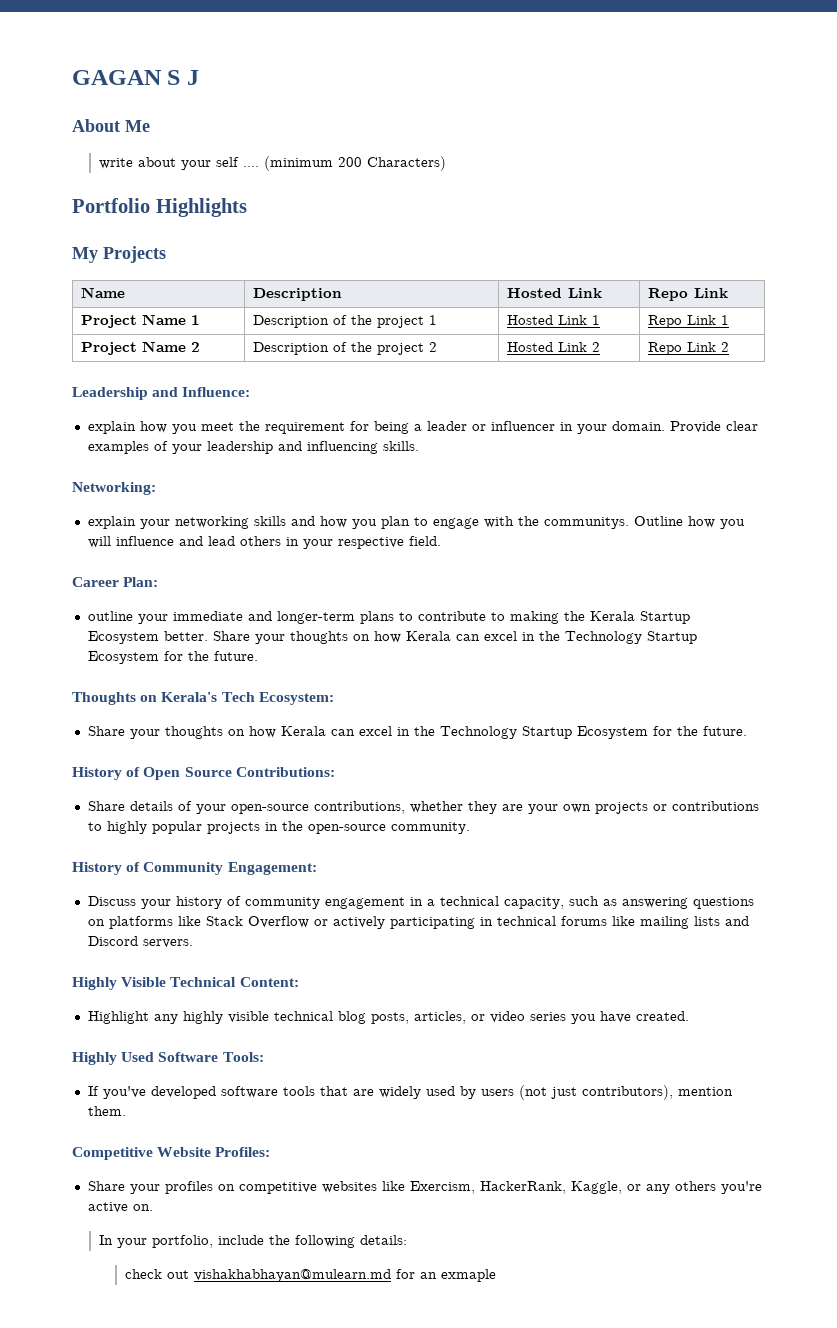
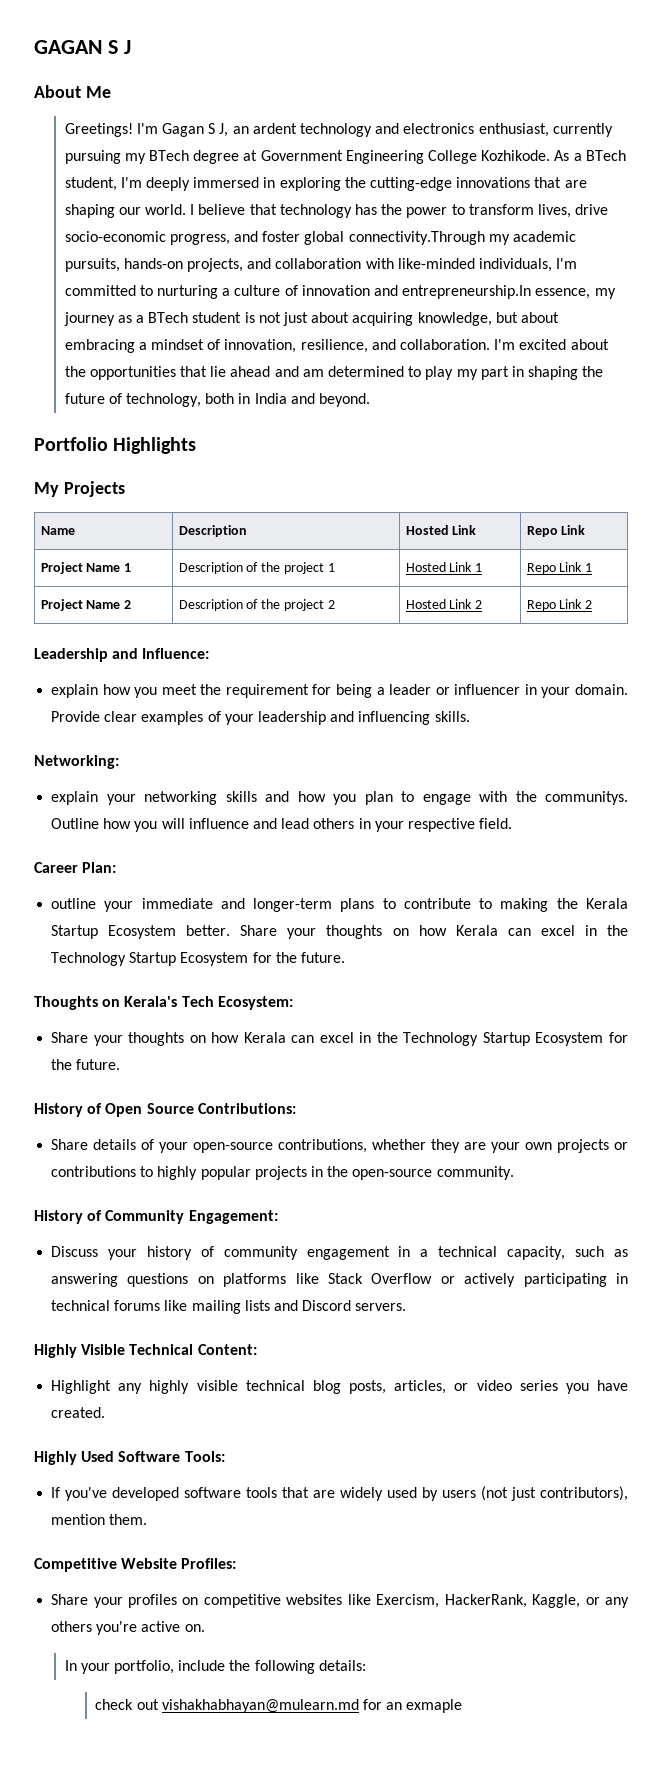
[98,156,446,171] write about your self .... (minimum 200 Characters) -> [64,123,613,137] [64,150,626,164] [64,177,587,191] [64,204,609,218] [64,231,577,245] [64,258,578,272] [64,285,616,299] [63,312,559,326] [64,339,609,353] [64,366,604,380] [64,393,371,407] Greetings! I'm Gagan S J, an ardent technology and electronics enthusiast, currently pursuing my BTech degree at Government Engineering College Kozhikode. As a BTech student, I'm deeply immersed in exploring the cutting-edge innovations that are shaping our world. I believe that technology has the power to transform lives, drive socio-economic progress, and foster global connectivity.Through my academic pursuits, hands-on projects, and collaboration with like-minded individuals, I'm committed to nurturing a culture of innovation and entrepreneurship.In essence, my journey as a BTech student is not just about acquiring knowledge, but about embracing a mindset of innovation, resilience, and collaboration. I'm excited about the opportunities that lie ahead and am determined to play my part in shaping the future of technology, both in India and beyond.

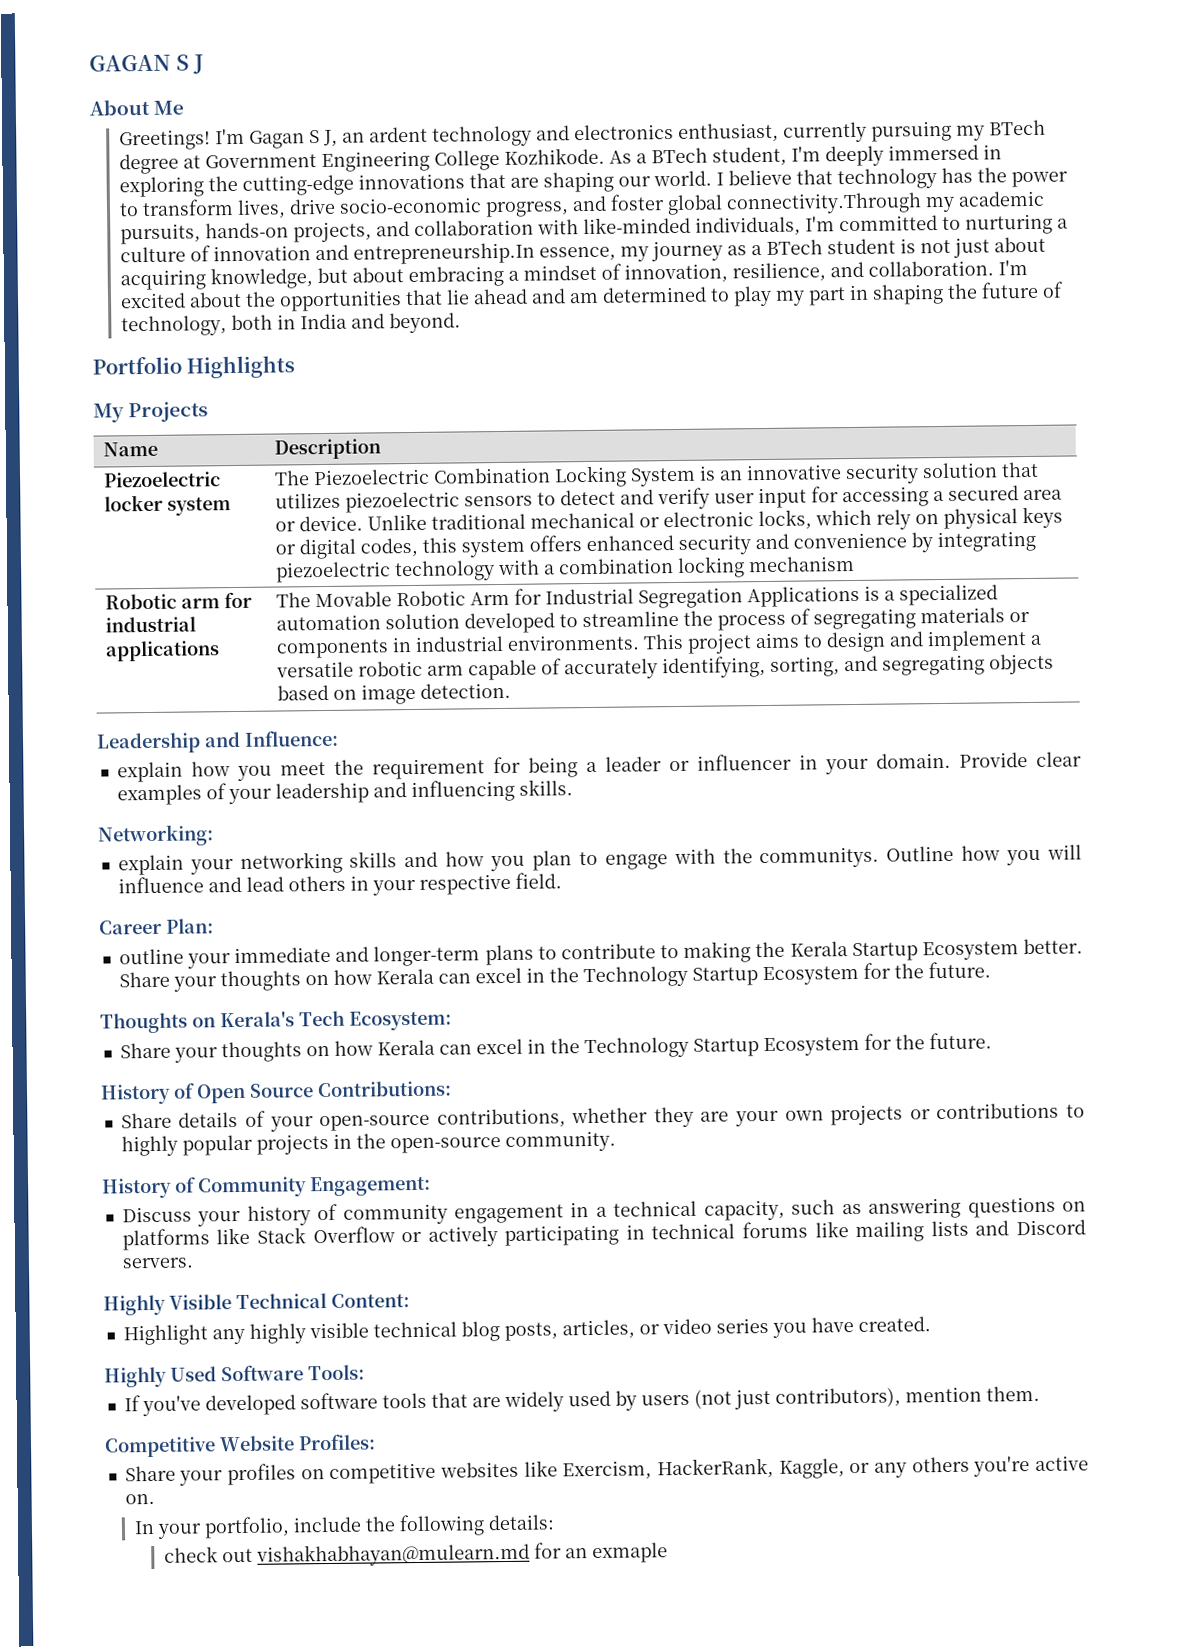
[405,525,477,535] [526,525,586,537] [40,562,132,574] [178,562,335,574] [405,562,483,572] [526,562,593,574] [40,599,132,611] [178,599,335,611] [405,599,483,609] [526,599,593,611] | Hosted Link | Repo Link // Project Name 1 | Description of the project 1 | Hosted Link 1 | Repo Link 1 // Project Name 2 | Description of the project 2 | Hosted Link 2 | Repo Link 2 -> [103,471,222,488] [104,494,232,516] [274,461,1040,488] [275,485,1063,513] [275,506,1064,532] [275,530,1037,560] [276,555,856,583] [105,591,253,610] [105,616,197,633] [105,640,221,662] [276,584,999,609] [276,607,1031,634] [276,630,1043,659] [276,653,1055,681] [277,682,512,705] // Piezoelectric locker system | The Piezoelectric Combination Locking System is an innovative security solution that utilizes piezoelectric sensors to detect and verify user input for accessing a secured area or device. Unlike traditional mechanical or electronic locks, which rely on physical keys or digital codes, this system offers enhanced security and convenience by integrating piezoelectric technology with a combination locking mechanism // Robotic arm for industrial applications | The Movable Robotic Arm for Industrial Segregation Applications is a specialized automation solution developed to streamline the process of segregating materials or components in industrial environments. This project aims to design and implement a versatile robotic arm capable of accurately identifying, sorting, and segregating objects based on image detection.

